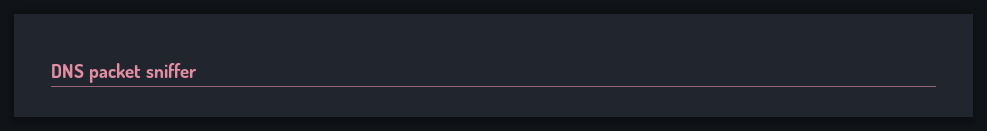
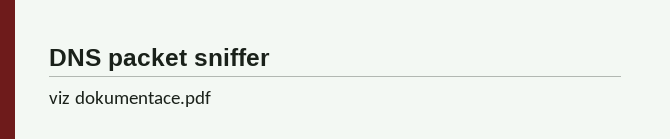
(198, 70) none -> [49,91,211,107] // viz dokumentace.pdf

